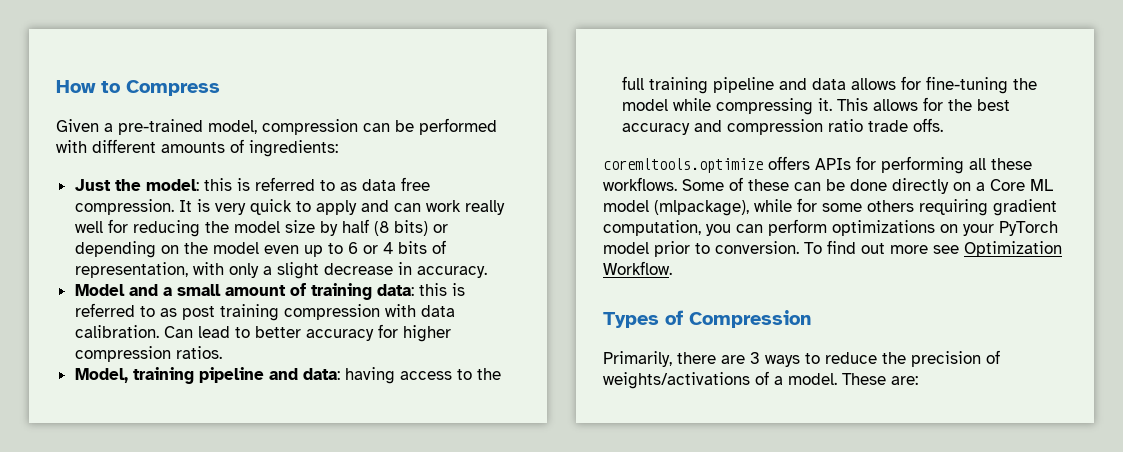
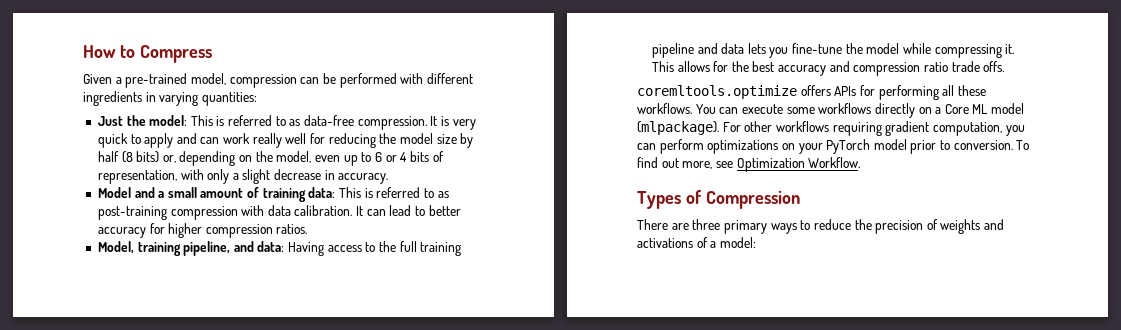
[161,139,338,157] amounts of ingredients: -> [83,91,257,106] ingredients in varying quantities:
[203,177,430,191] this is referred to as data free -> [190,115,355,126] This is referred to as data-free
[432,224,448,233] or -> [162,155,176,163] or,
[212,242,259,254] model -> [276,151,312,163] model,
[418,283,465,296] [74,303,279,321] this is referred to as post training -> [339,187,449,198] [97,206,167,220] This is referred to as post-training
[163,326,193,338] Can -> [356,206,386,216] It can
[198,367,264,383] pipeline -> [183,241,231,256] pipeline,
[344,367,395,384] having -> [288,242,325,256] Having
[850,76,1008,94] allows for fine-tuning -> [747,43,843,58] lets you fine-tune
[682,177,887,191] Some of these can be done -> [695,103,872,114] You can execute some workflows
[654,198,914,216] (mlpackage), while for some others -> [637,121,829,135] (mlpackage). For other workflows
[890,245,928,254] more -> [682,161,713,169] more,
[603,351,760,367] Primarily, there are 3 -> [637,219,767,234] There are three primary
[603,371,918,389] weights/activations of a model. These are: -> [940,219,1005,234] [637,237,756,248] weights and activations of a model:

